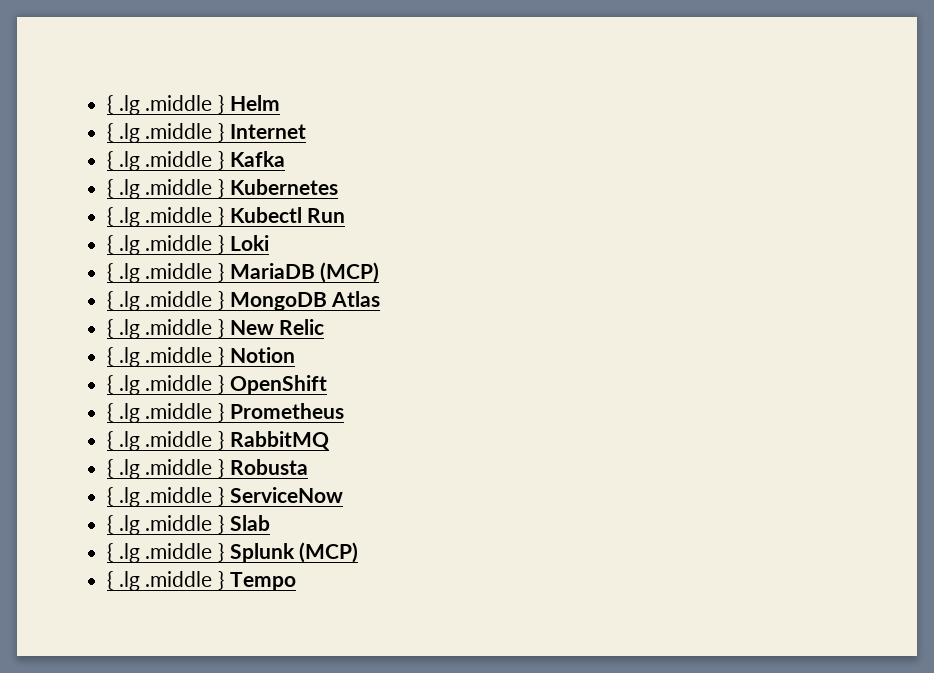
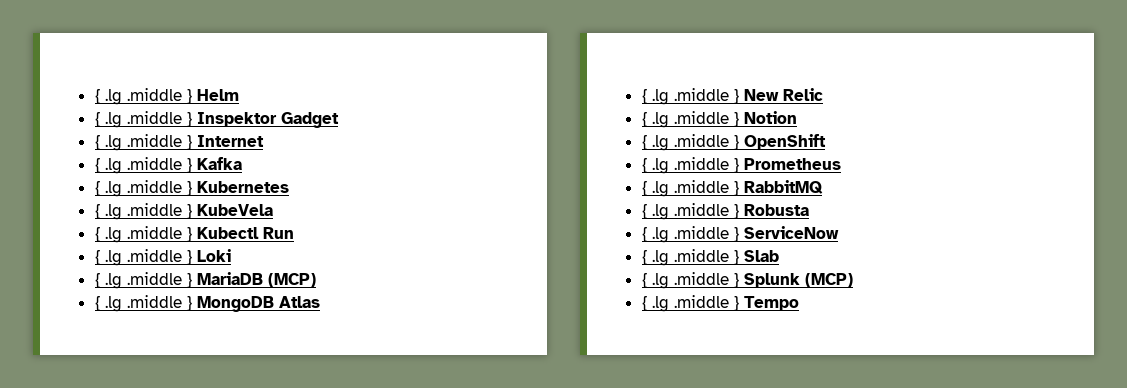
(280, 103) none -> [94,111,339,128] // { .lg .middle } Inspektor Gadget
(338, 187) none -> [94,203,273,220] // { .lg .middle } KubeVela

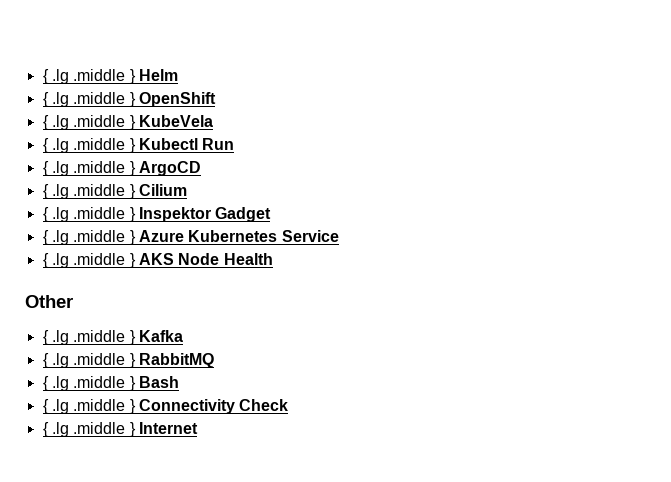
[196,112,339,128] [94,134,264,151] [94,157,242,174] [94,180,289,197] Inspektor Gadget // { .lg .middle } Internet // { .lg .middle } Kafka // { .lg .middle } Kubernetes -> [138,92,216,107] OpenShift
[196,249,231,262] [94,272,316,289] [94,295,320,312] [641,88,823,105] [641,111,797,128] [641,134,826,151] [641,157,841,174] Loki // { .lg .middle } MariaDB (MCP) // { .lg .middle } MongoDB Atlas // { .lg .middle } New Relic // { .lg .middle } Notion // { .lg .middle } OpenShift // { .lg .middle } Prometheus -> [138,161,201,176] [42,184,187,199] [42,207,272,222] [42,230,339,245] [42,253,273,268] [25,295,73,308] [42,330,183,345] ArgoCD // { .lg .middle } Cilium // { .lg .middle } Inspektor Gadget // { .lg .middle } Azure Kubernetes Service // { .lg .middle } AKS Node Health // Other // { .lg .middle } Kafka
[743,204,809,216] [641,226,839,243] [641,249,779,266] [641,272,853,289] [641,295,799,312] Robusta // { .lg .middle } ServiceNow // { .lg .middle } Slab // { .lg .middle } Splunk (MCP) // { .lg .middle } Tempo -> [138,376,179,388] [42,399,289,414] [42,422,198,437] Bash // { .lg .middle } Connectivity Check // { .lg .middle } Internet

